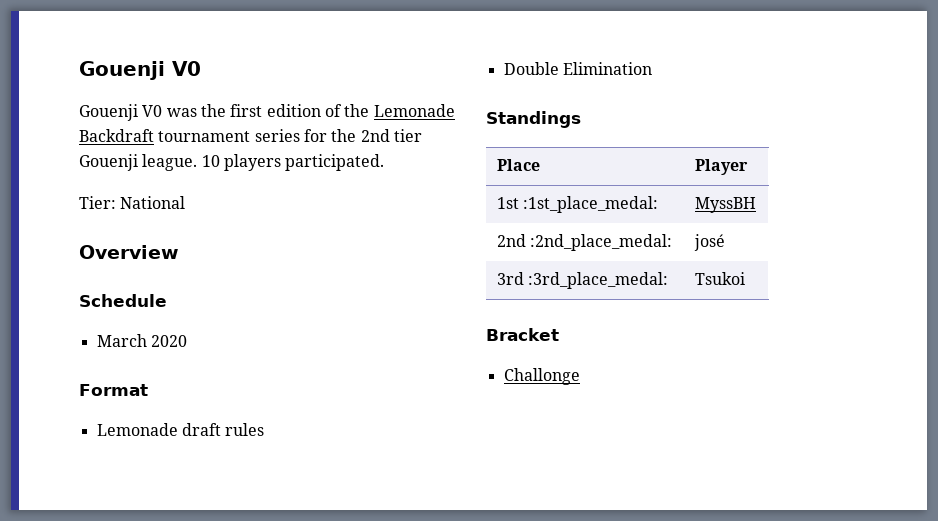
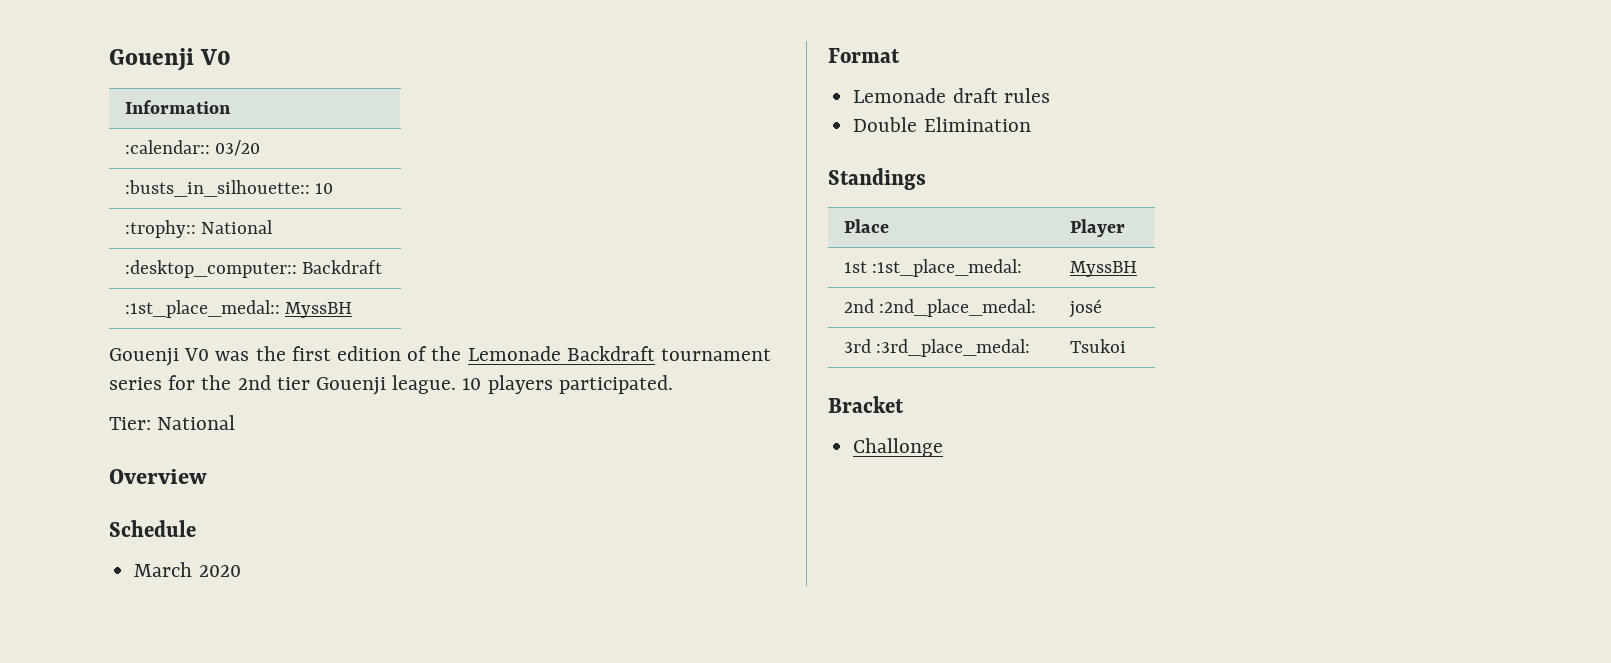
[79,61,201,80] Gouenji V0 -> [109,48,232,71] [124,100,231,114] [124,140,261,156] [124,180,334,197] [124,220,274,238] [124,260,383,278] [124,300,353,318] Gouenji V0 // Information // :calendar:: 03/20 // :busts_in_silhouette:: 10 // :trophy:: National // :desktop_computer:: Backdraft // :1st_place_medal:: MyssBH

